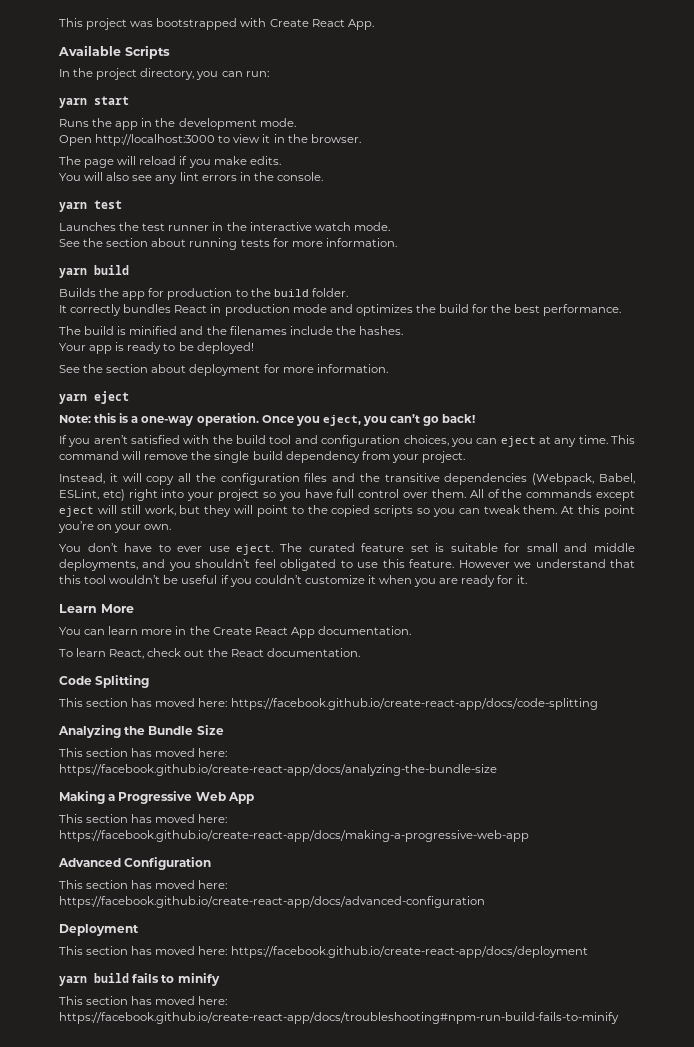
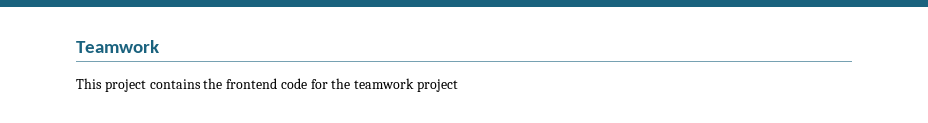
(59, 22) none -> [76,40,159,53] Teamwork //
[130,18,374,30] [58,45,170,59] [59,68,269,80] [59,96,129,108] [59,118,296,130] [59,134,361,146] [59,156,281,168] [59,172,323,184] [59,200,122,212] [59,222,390,231] [59,238,397,250] [59,265,129,278] [59,288,348,300] [59,304,622,316] [59,326,403,335] [59,342,254,354] [59,364,388,376] [59,391,129,404] [59,413,476,426] [59,435,636,447] [59,451,465,463] [59,473,635,485] [59,489,635,501] [59,505,636,517] [58,521,172,533] [59,543,635,555] [59,559,635,571] [59,575,527,587] [59,604,134,613] [59,626,411,638] [59,648,360,659] [59,675,150,688] [59,698,598,710] [58,725,224,738] [59,748,228,757] [59,764,497,776] [59,791,254,804] [59,814,228,823] [59,830,529,842] [58,857,212,870] [59,880,228,889] [59,896,485,908] [59,924,139,936] [59,946,588,958] [59,973,220,986] [59,996,228,1005] [59,1012,619,1024] was bootstrapped with Create React App. // Available Scripts // In the project directory, you can run: // yarn start // Runs the app in the development mode. // Open http://localhost:3000 to view it in the browser. // The page will reload if you make edits. // You will also see any lint errors in the console. // yarn test // Launches the test runner in the interactive watch mode. // See the section about running tests for more information. // yarn build // Builds the app for production to the build folder. // It correctly bundles React in production mode and optimizes the build for the best performance. // The build is minified and the filenames include the hashes. // Your app is ready to be deployed! // See the section about deployment for more information. // yarn eject // Note: this is a one-way operation. Once you eject, you can’t go back! // If you aren’t satisfied with the build tool and configuration choices, you can eject at any time. This command will remove the single build dependency from your project. // Instead, it will copy all the configuration files and the transitive dependencies (Webpack, Babel, ESLint, etc) right into your project so you have full control over them. All of the commands except eject will still work, but they will point to the copied scripts so you can tweak them. At this point you’re on your own. // You don’t have to ever use eject. The curated feature set is suitable for small and middle deployments, and you shouldn’t feel obligated to use this feature. However we understand that this tool wouldn’t be useful if you couldn’t customize it when you are ready for it. // Learn More // You can learn more in the Create React App documentation. // To learn React, check out the React documentation. // Code Splitting // This section has moved here: https://facebook.github.io/create-react-app/docs/code-splitting // Analyzing the Bundle Size // This section has moved here: https://facebook.github.io/create-react-app/docs/analyzing-the-bundle-size // Making a Progressive Web App // This section has moved here: https://facebook.github.io/create-react-app/docs/making-a-progressive-web-app // Advanced Configuration // This section has moved here: https://facebook.github.io/create-react-app/docs/advanced-configuration // Deployment // This section has moved here: https://facebook.github.io/create-react-app/docs/deployment // yarn build fails to minify // This section has moved here: https://facebook.github.io/create-react-app/docs/troubleshooting#npm-run-build-fails-to-minify -> [149,78,459,92] contains the frontend code for the teamwork project

